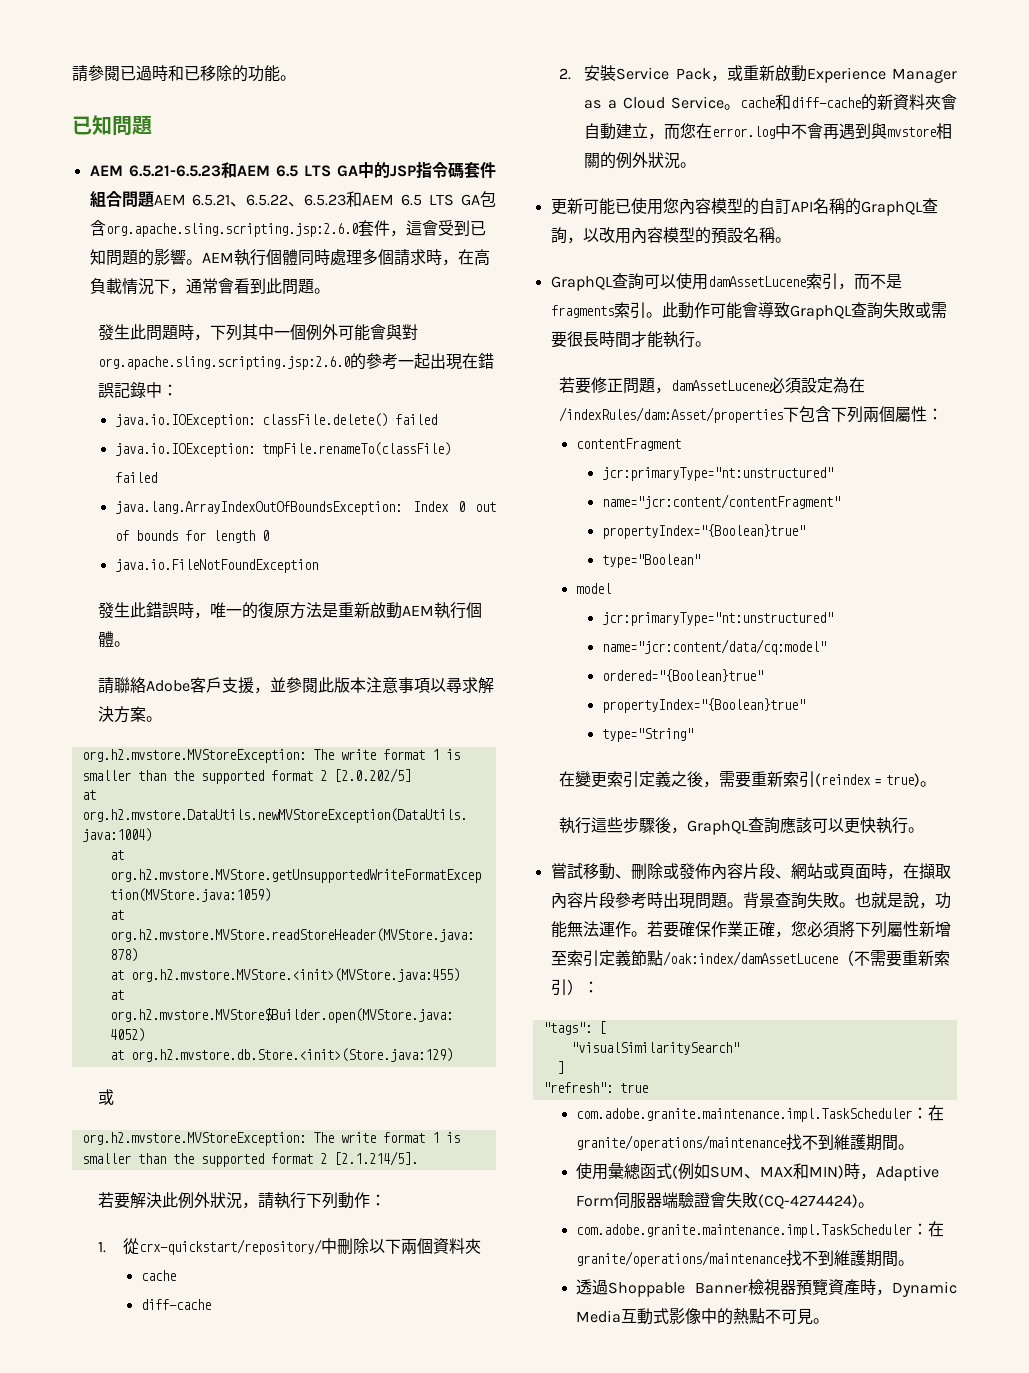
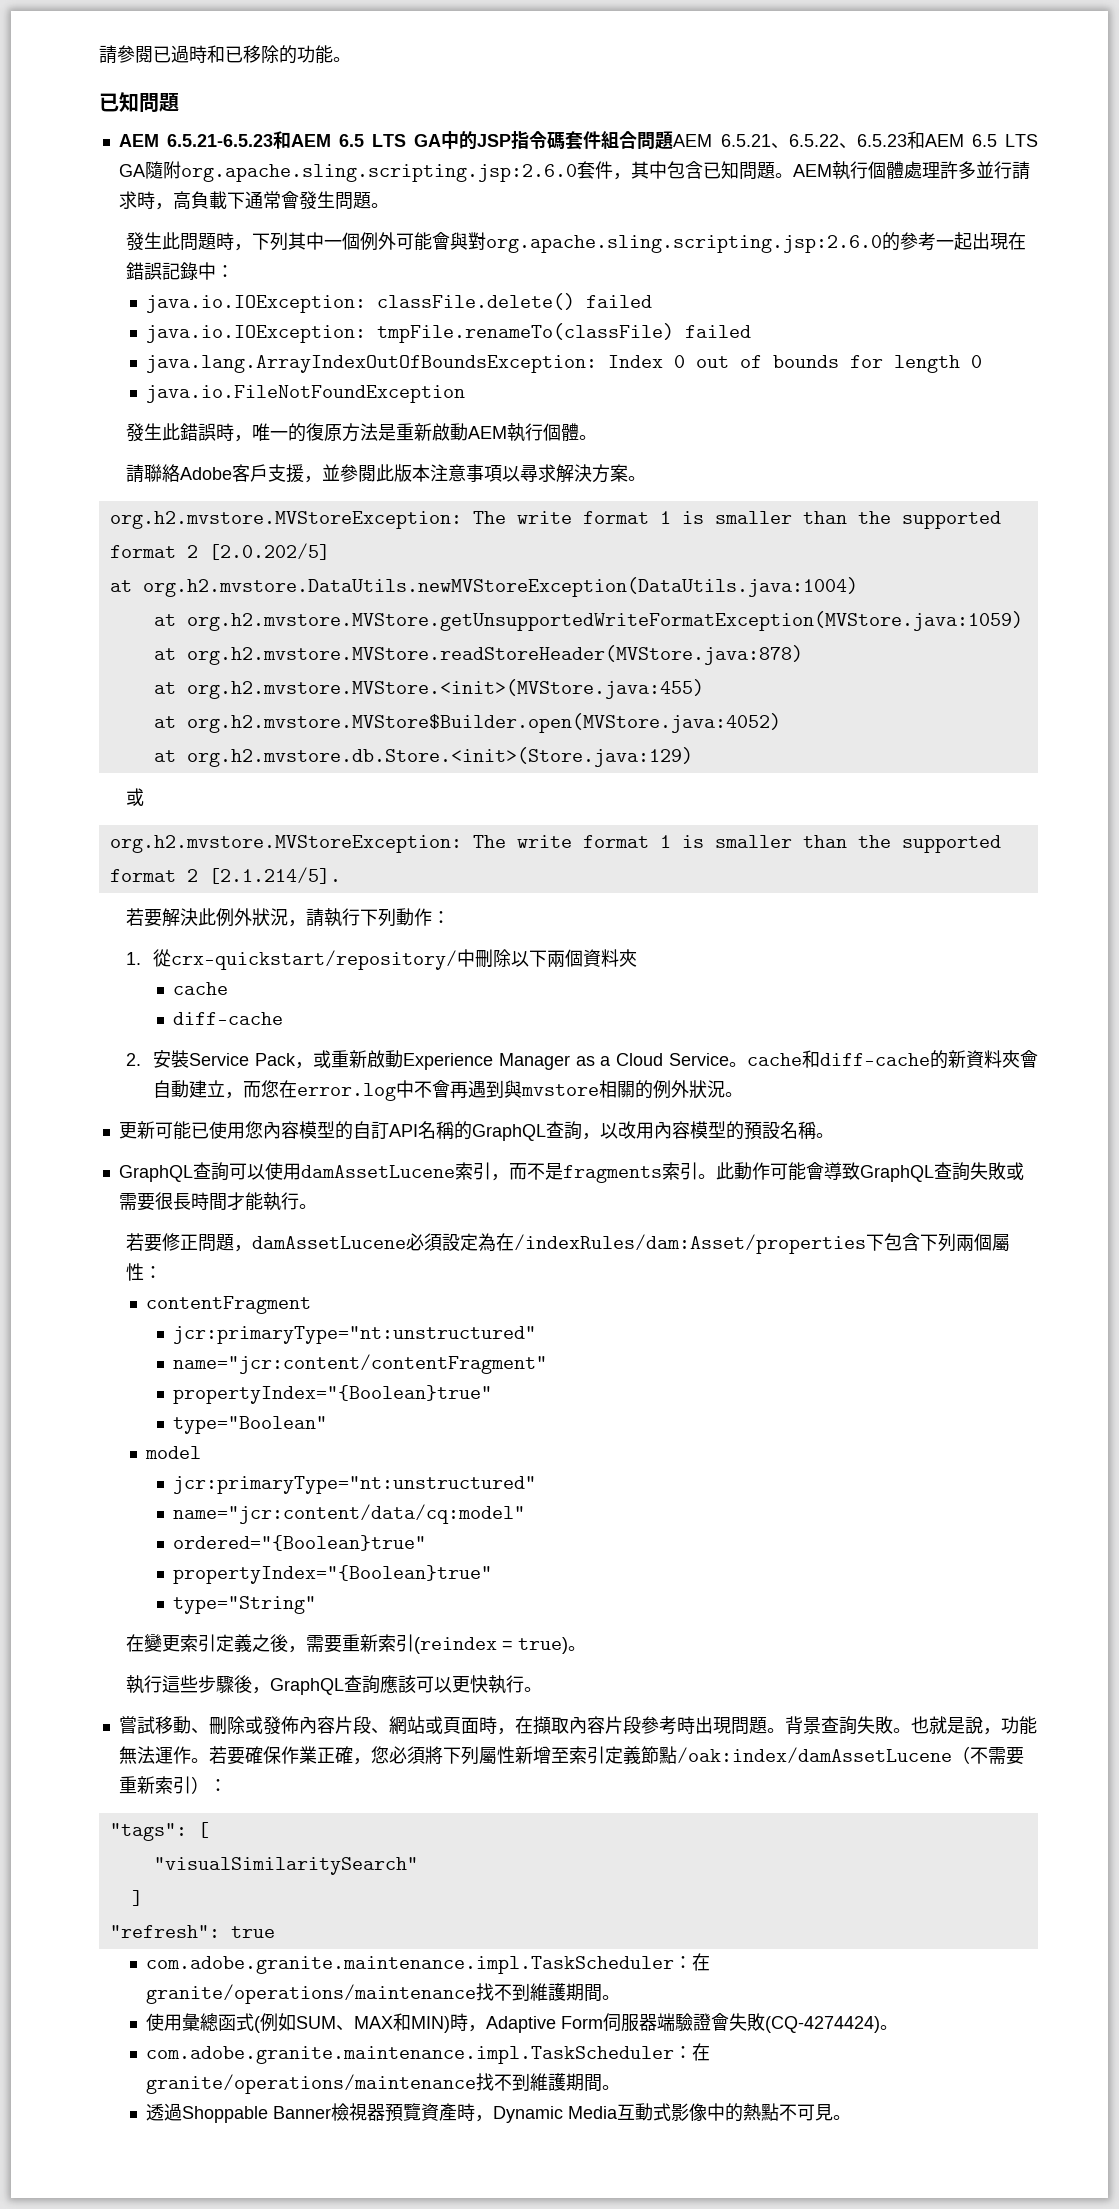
[480,191,497,207] [89,220,106,236] 包含 -> [144,161,181,179] 隨附
[405,220,486,236] [89,249,186,266] 這會受到已知問題的影響 -> [630,161,775,180] 其中包含已知問題
[297,249,490,266] [89,278,282,295] 同時處理多個請求時，在高負載情況下，通常會看到此 -> [903,161,1030,180] [118,191,335,210] 處理許多並行請求時，高負載下通常會發生

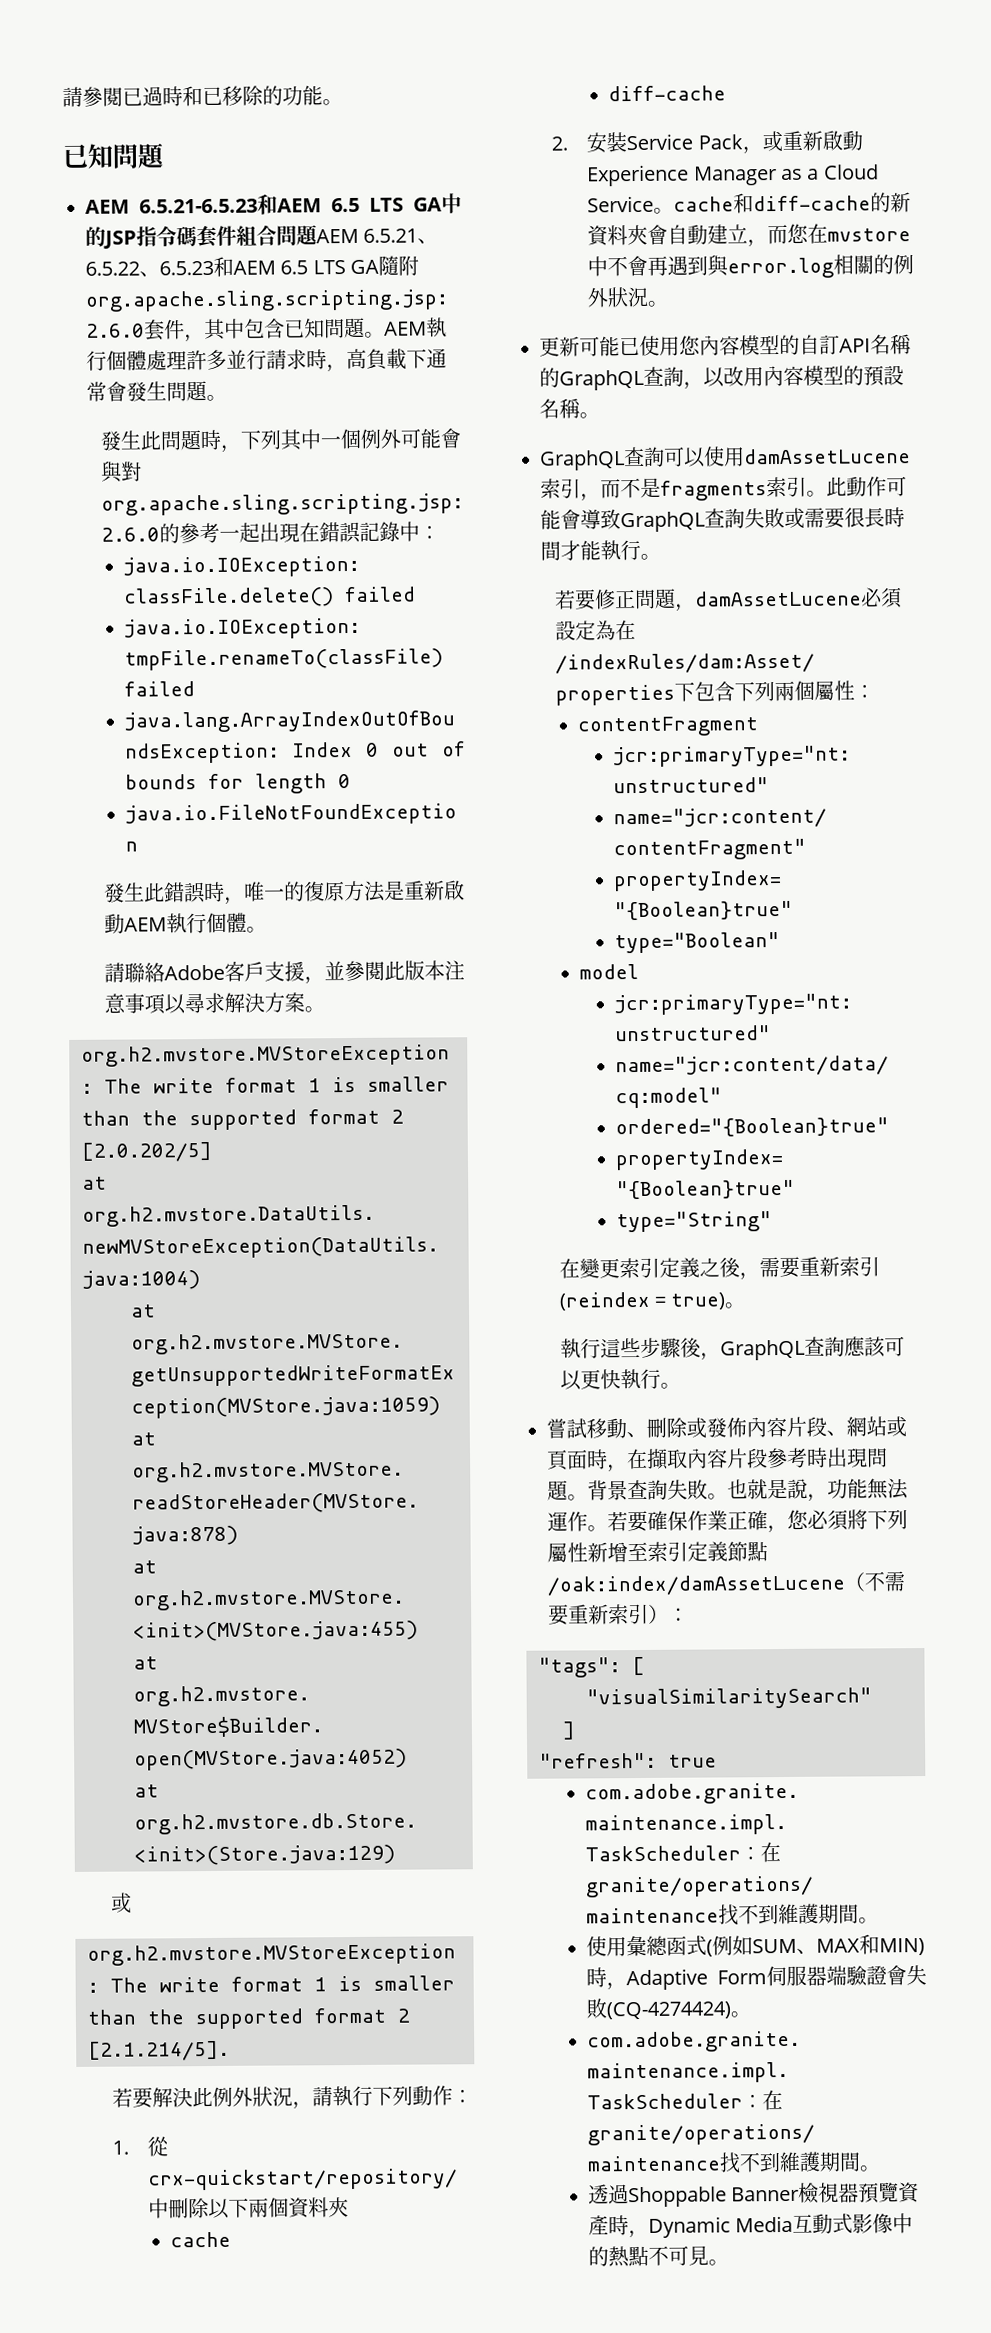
[297,1083,397,1101] error.log -> [827,228,912,242] mvstore
[521,1084,600,1096] mvstore -> [727,257,835,279] error.log

